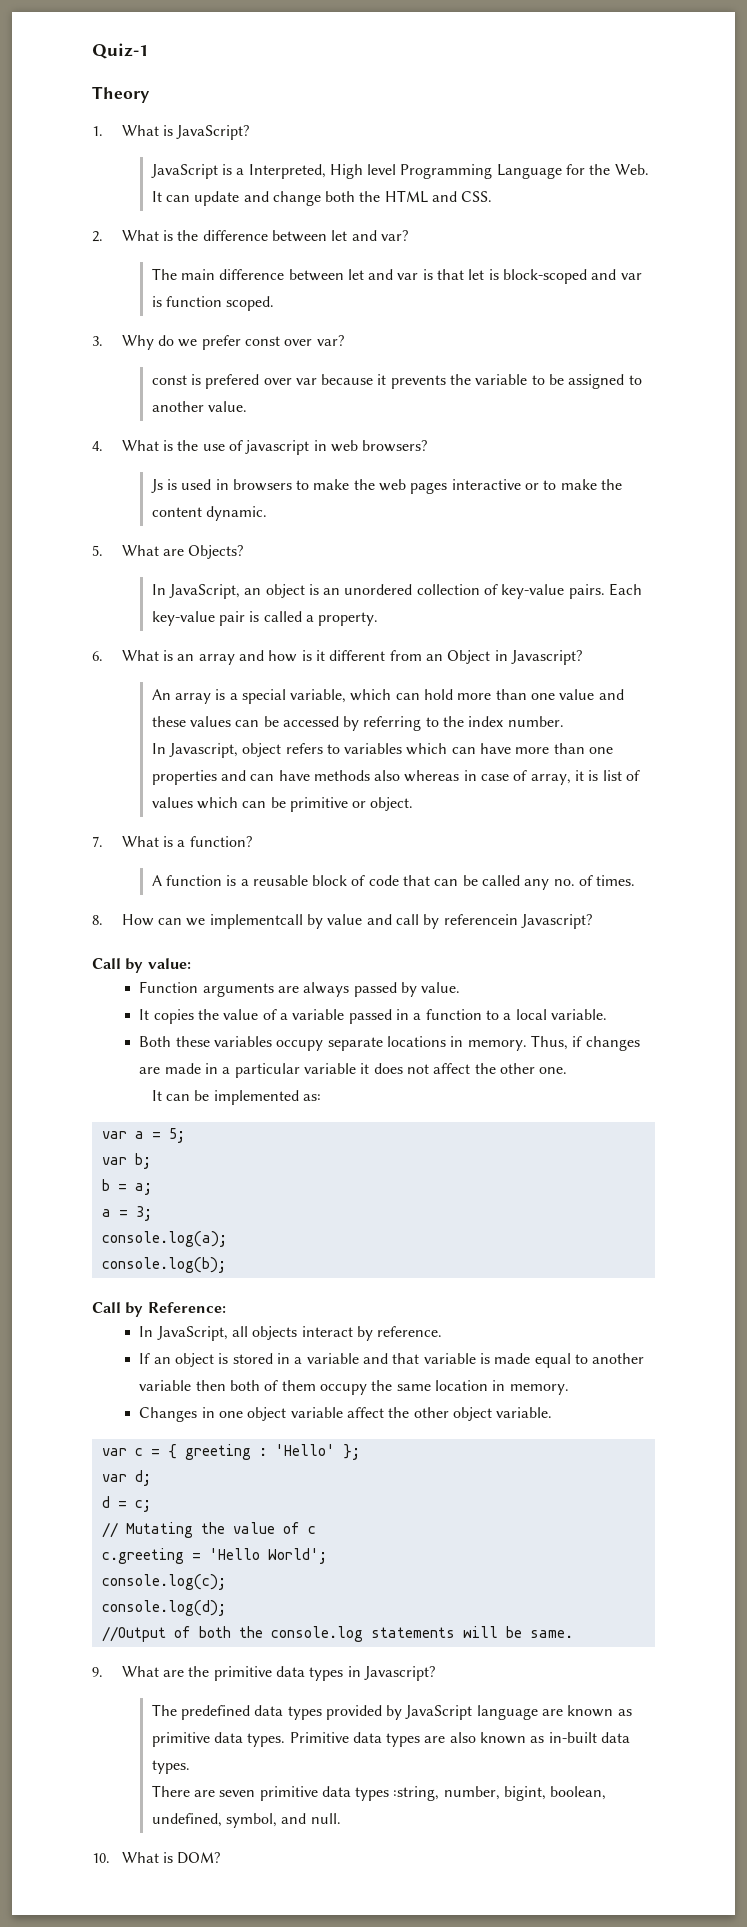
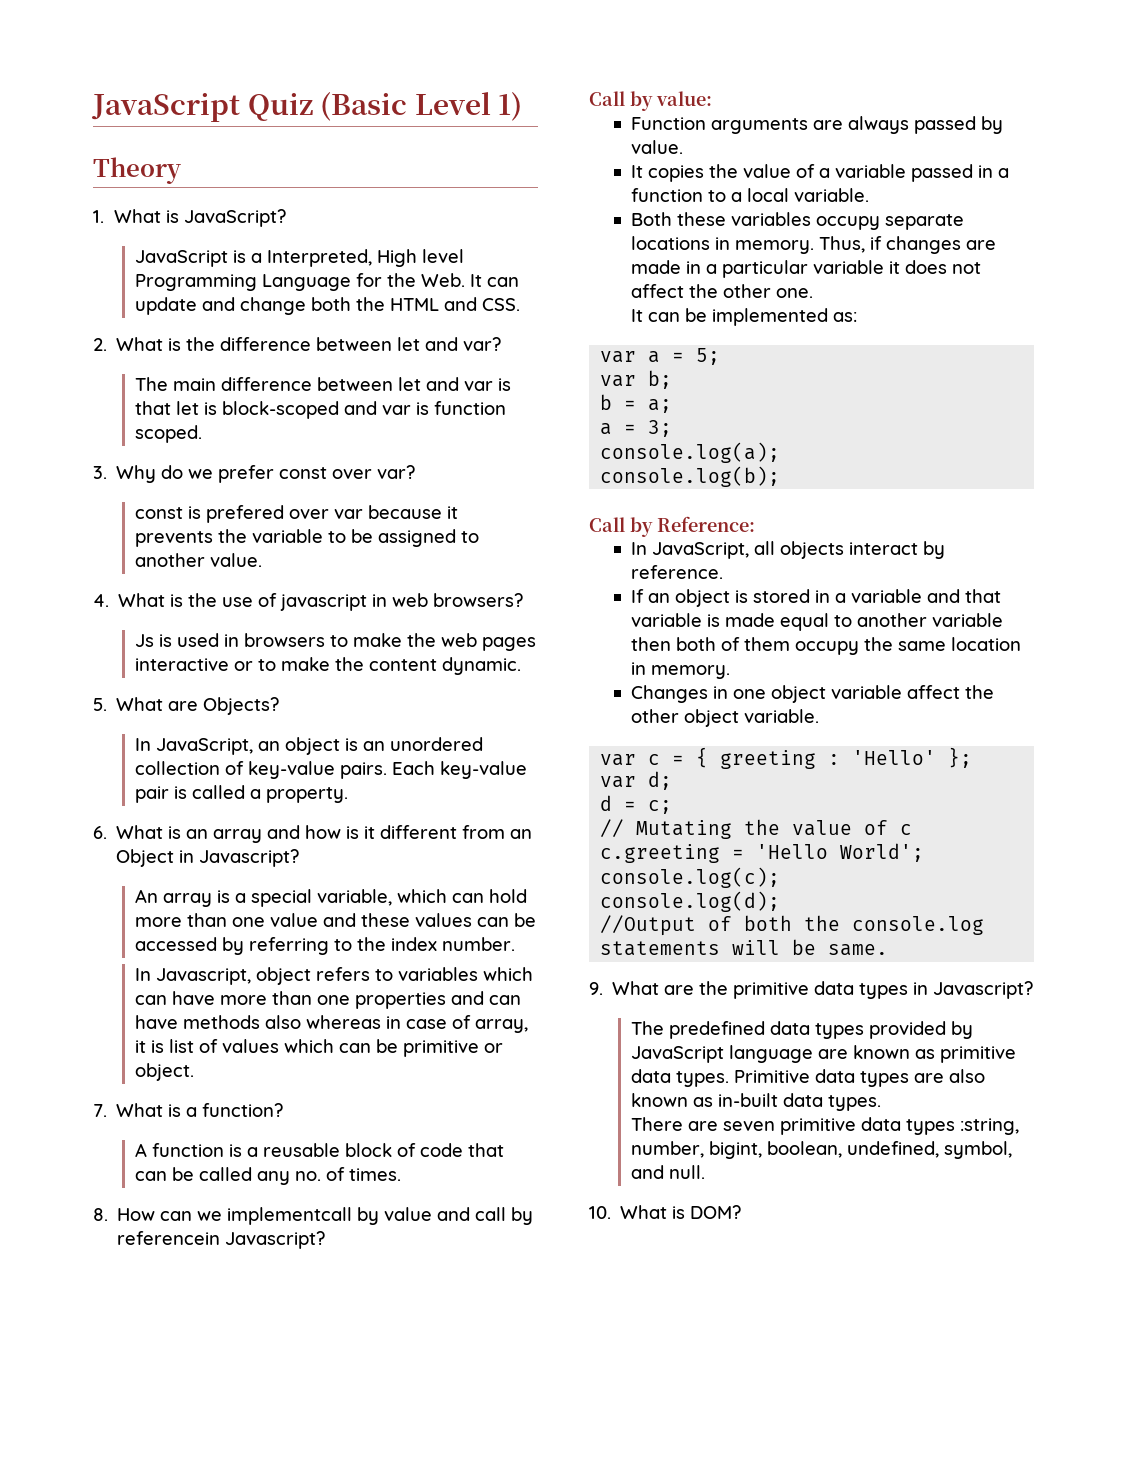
[92,43,149,59] Quiz-1 -> [91,92,523,122] JavaScript Quiz (Basic Level 1)

